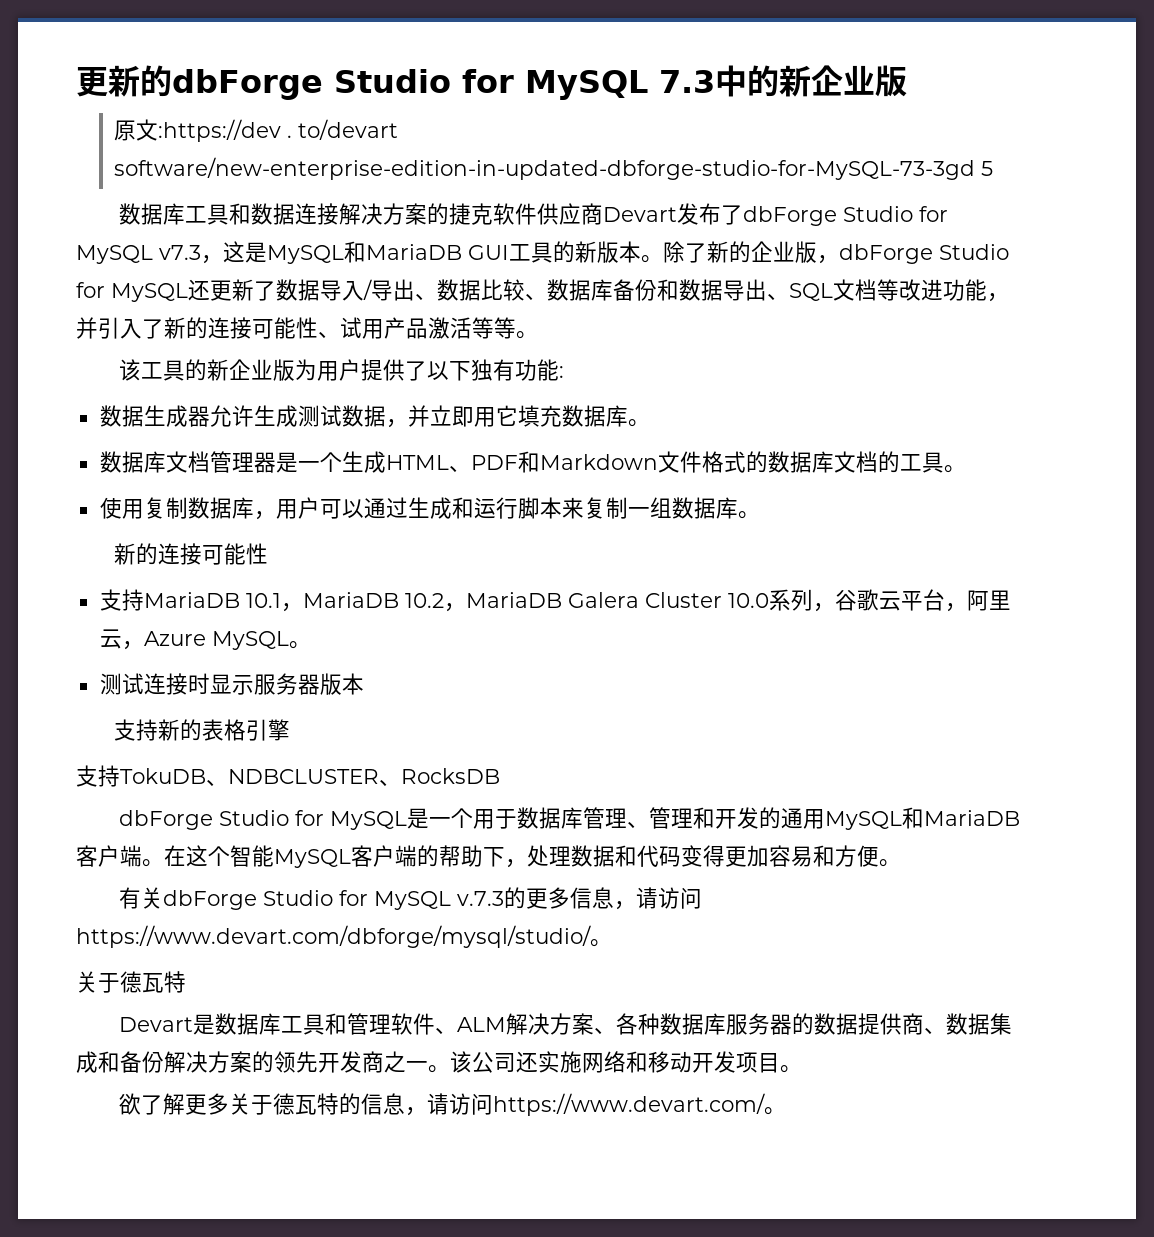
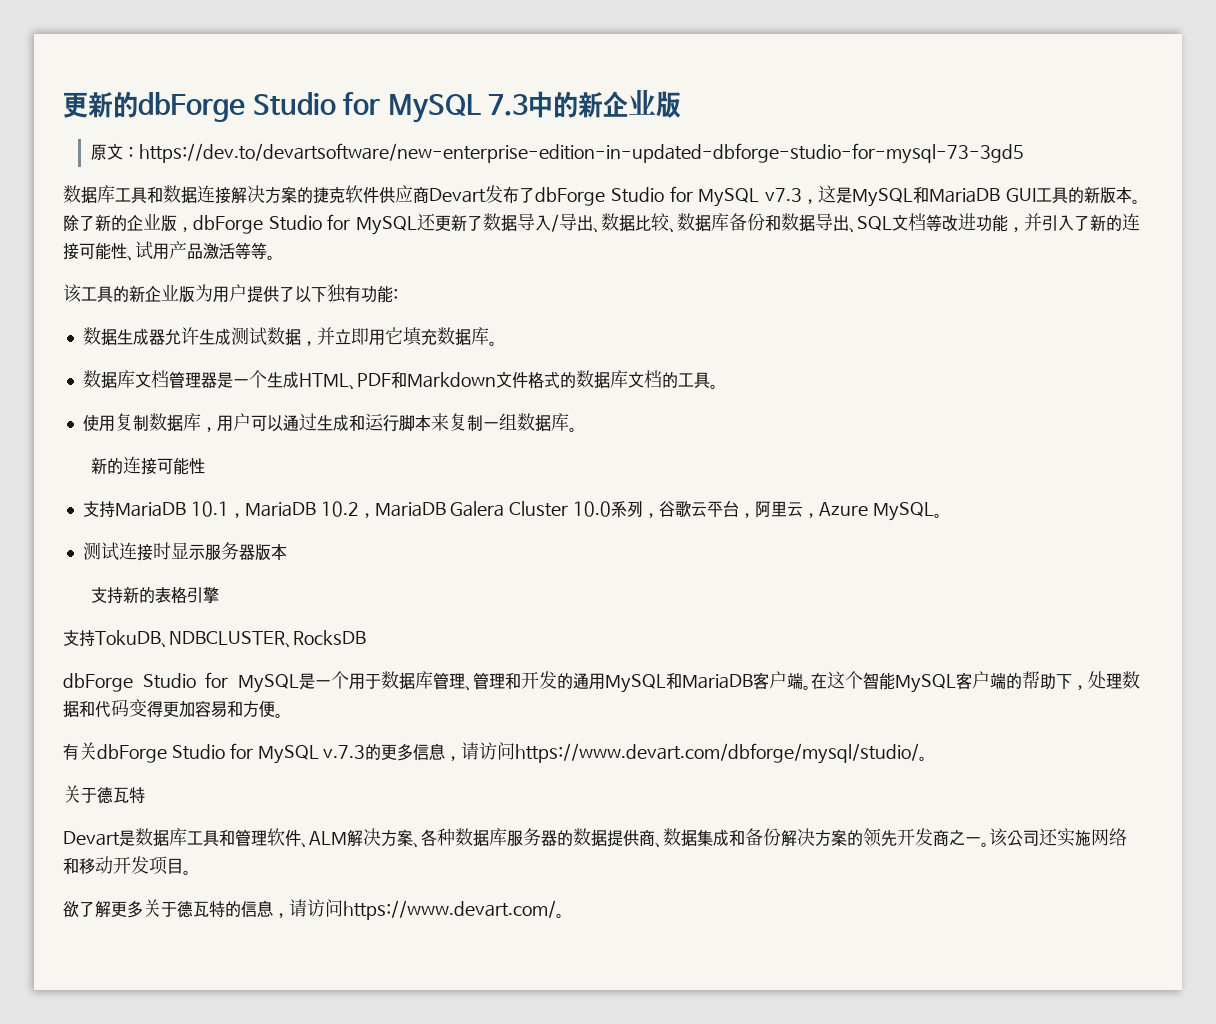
[158,119,399,142] [114,157,994,180] :https://dev . to/devart software/new-enterprise-edition-in-updated-dbforge-studio-for-MySQL-73-3gd 5 -> [122,143,1024,164] ：https://dev.to/devartsoftware/new-enterprise-edition-in-updated-dbforge-studio-for-mysql-73-3gd5

